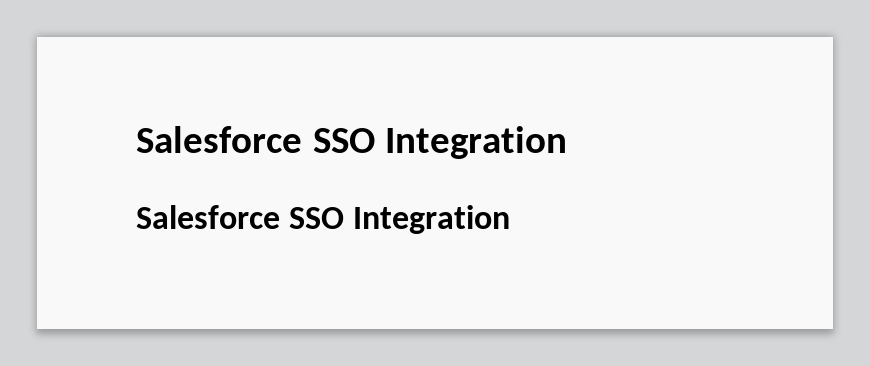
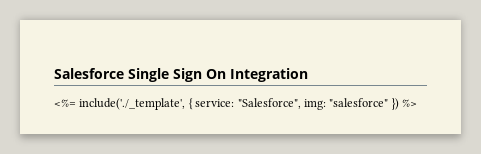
[136,126,568,159] [136,205,511,234] Salesforce SSO Integration // Salesforce SSO Integration -> [54,68,308,82] [54,98,417,110] Salesforce Single Sign On Integration // <%= include('./_template', { service: "Salesforce", img: "salesforce" }) %>

